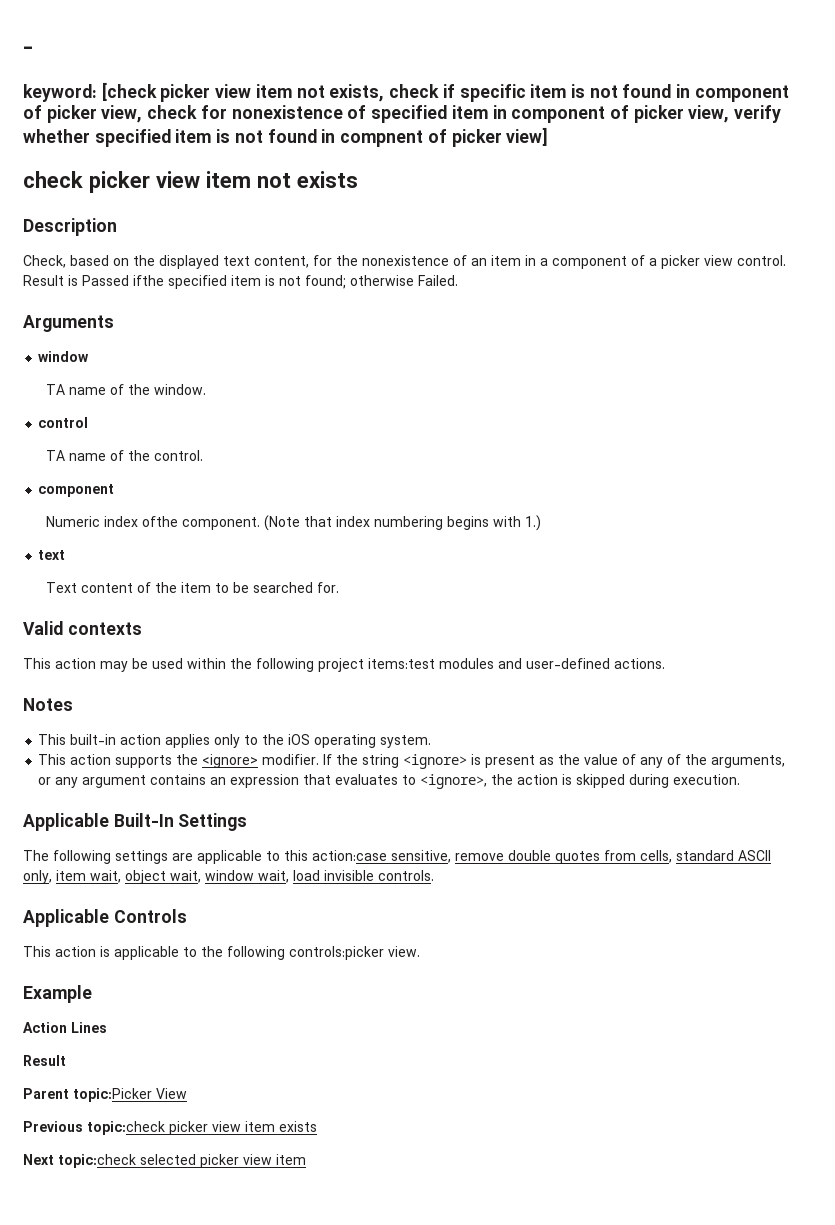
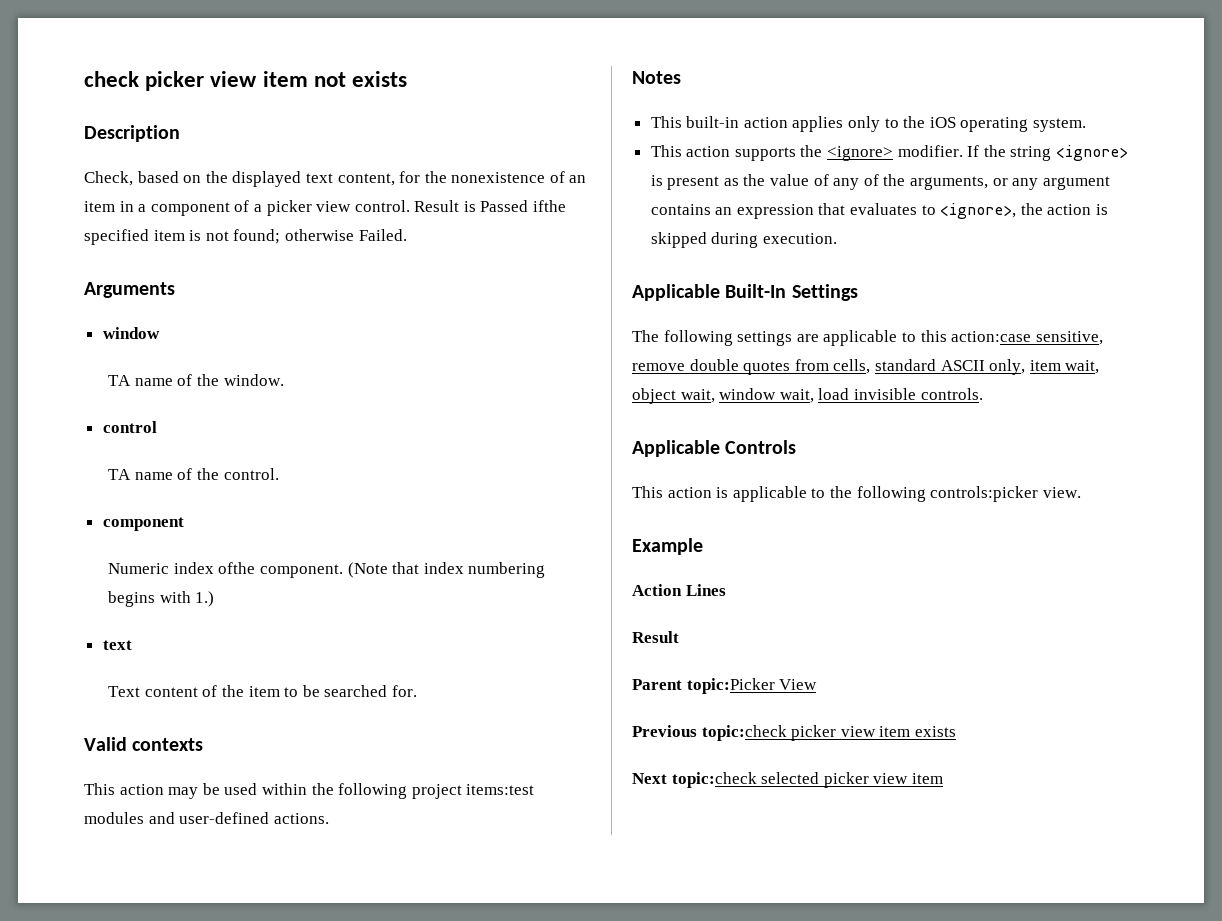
[23,46,33,53] [23,82,789,102] [23,105,782,123] [23,127,549,147] - // keyword: [check picker view item not exists, check if specific item is not found in component of picker view, check for nonexistence of specified item in component of picker view, verify whether specified item is not found in compnent of picker view] // -> (84, 79) none

